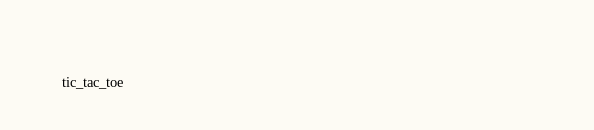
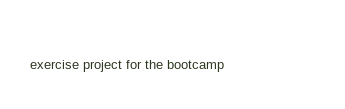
[62,77,123,89] tic_tac_toe -> [30,60,224,72] exercise project for the bootcamp

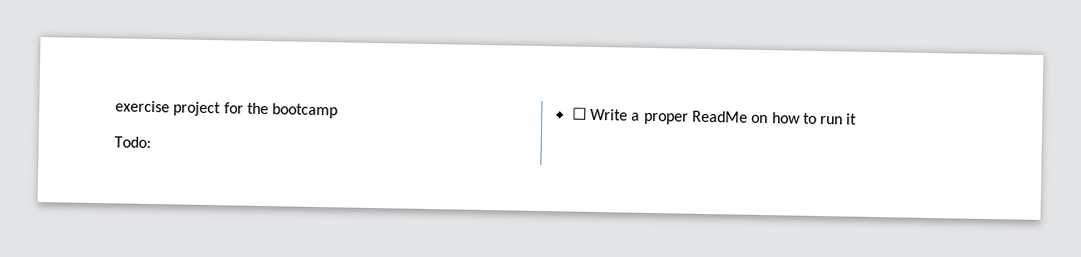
(224, 66) none -> [114,136,151,148] [571,107,858,125] // Todo: // ☐ Write a proper ReadMe on how to run it

